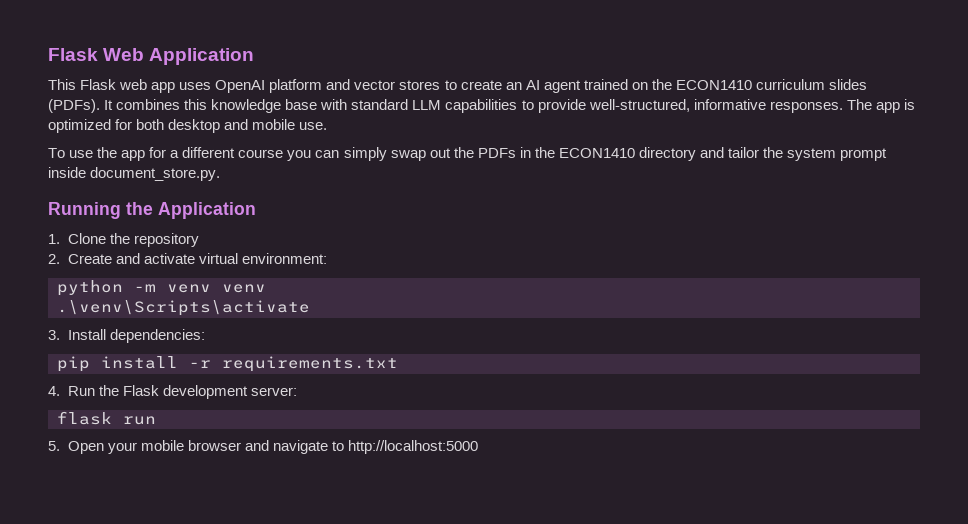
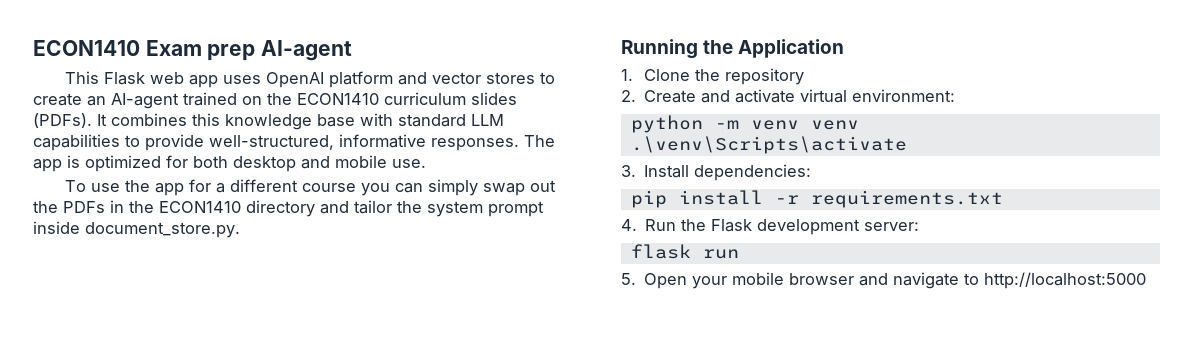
[48,48,255,65] Flask Web Application -> [33,40,353,61] ECON1410 Exam prep AI-agent
[525,80,581,93] AI agent -> [111,93,179,109] AI-agent

